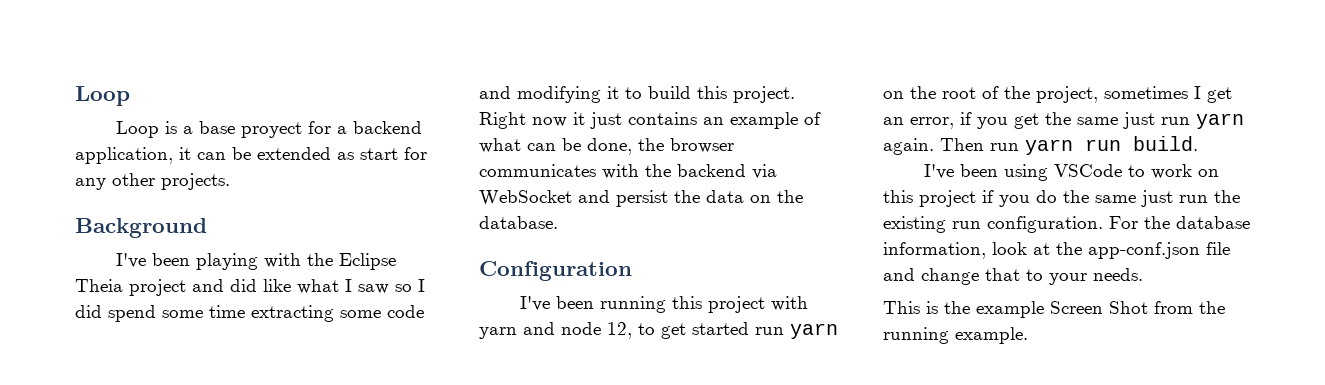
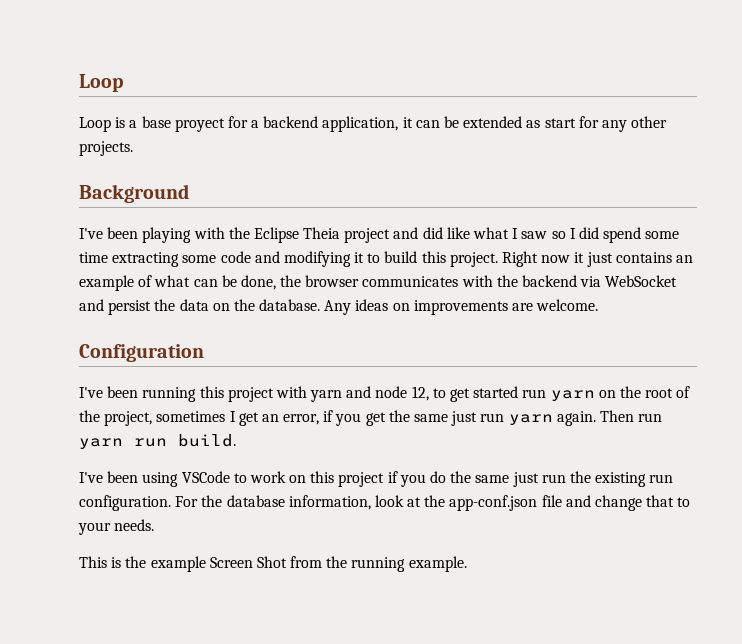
(558, 222) none -> [324,299,599,315] Any ideas on improvements are welcome.

